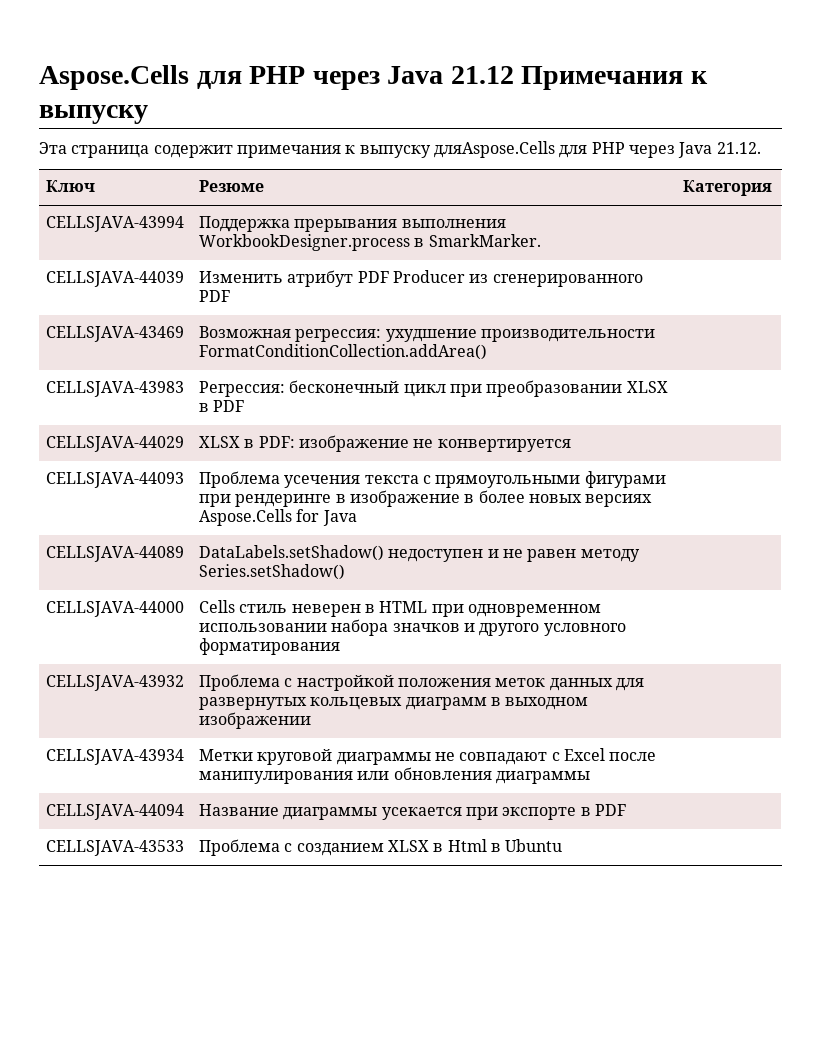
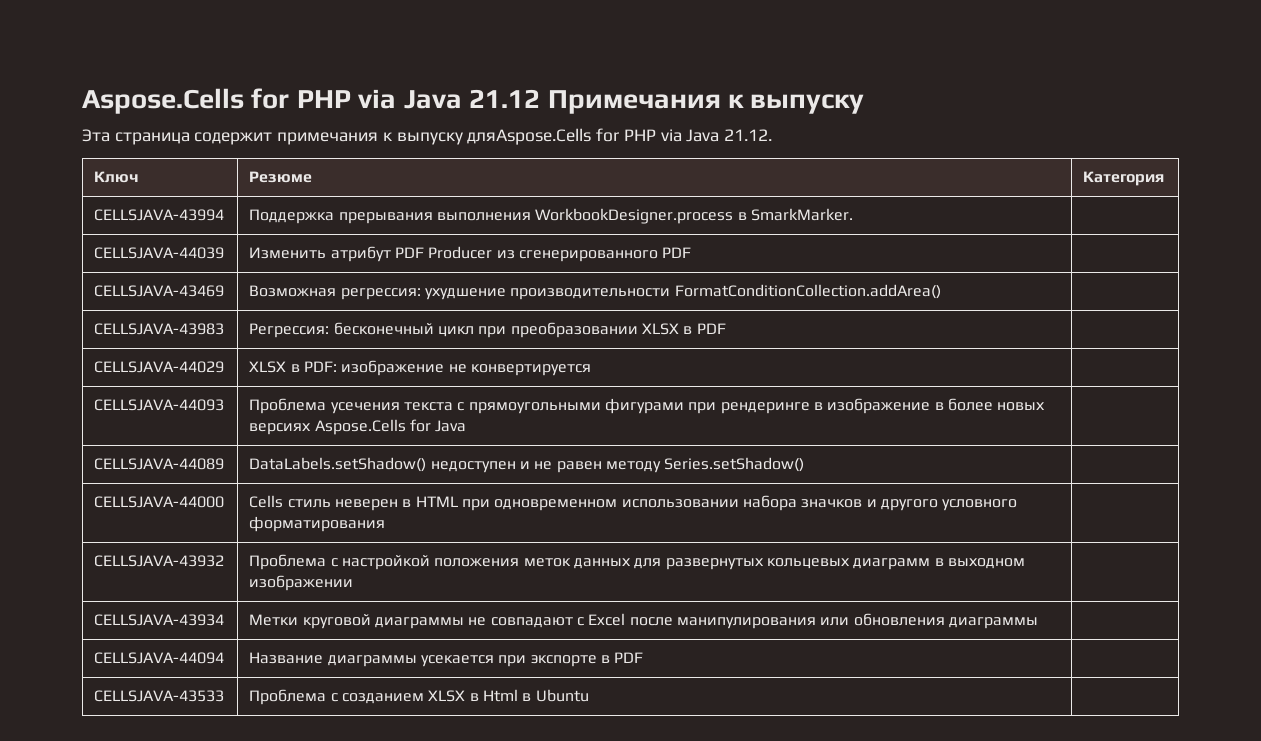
[39,65,380,90] Aspose.Cells для PHP через -> [82,88,397,114] Aspose.Cells for PHP via
[559,142,675,158] для PHP через -> [596,128,682,142] for PHP via

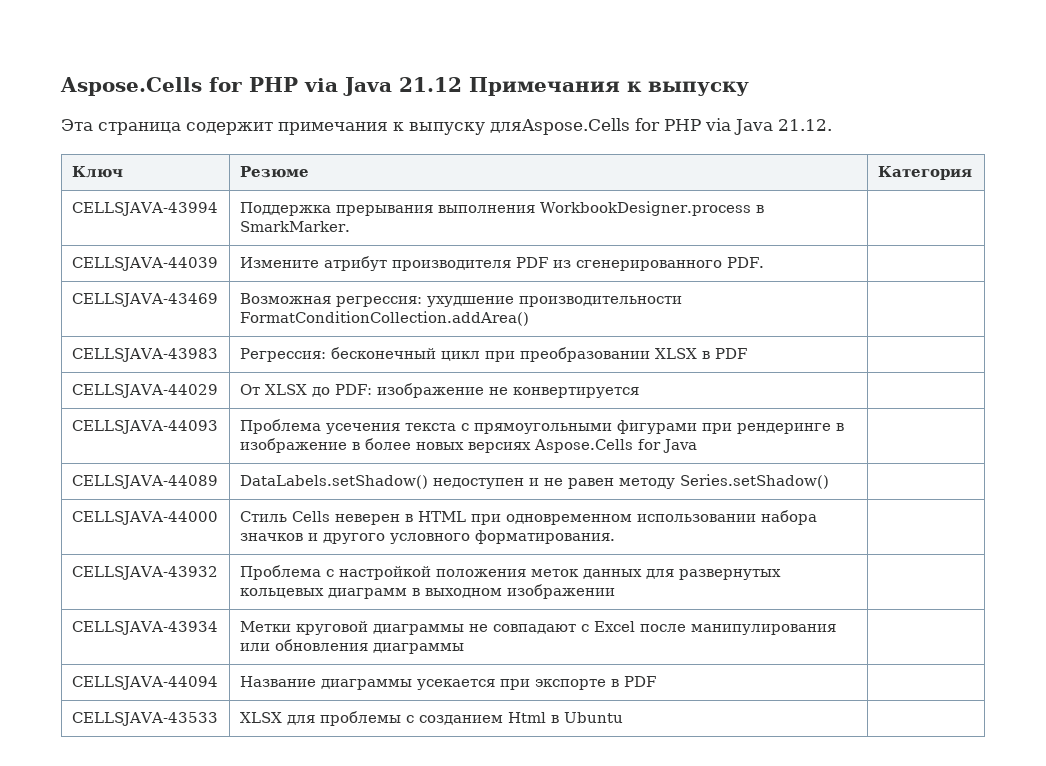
[249,246,493,262] Изменить атрибут PDF Producer -> [239,256,548,271] Измените атрибут производителя PDF
[662,247,692,258] PDF -> [726,257,764,268] PDF.
[249,361,300,373] XLSX в -> [239,384,330,397] От XLSX до
[249,495,331,508] Cells стиль -> [239,511,330,522] Стиль Cells
[249,516,386,532] форматирования -> [474,530,615,544] форматирования.
[249,689,479,705] Проблема с созданием XLSX в -> [239,711,503,726] XLSX для проблемы с созданием

